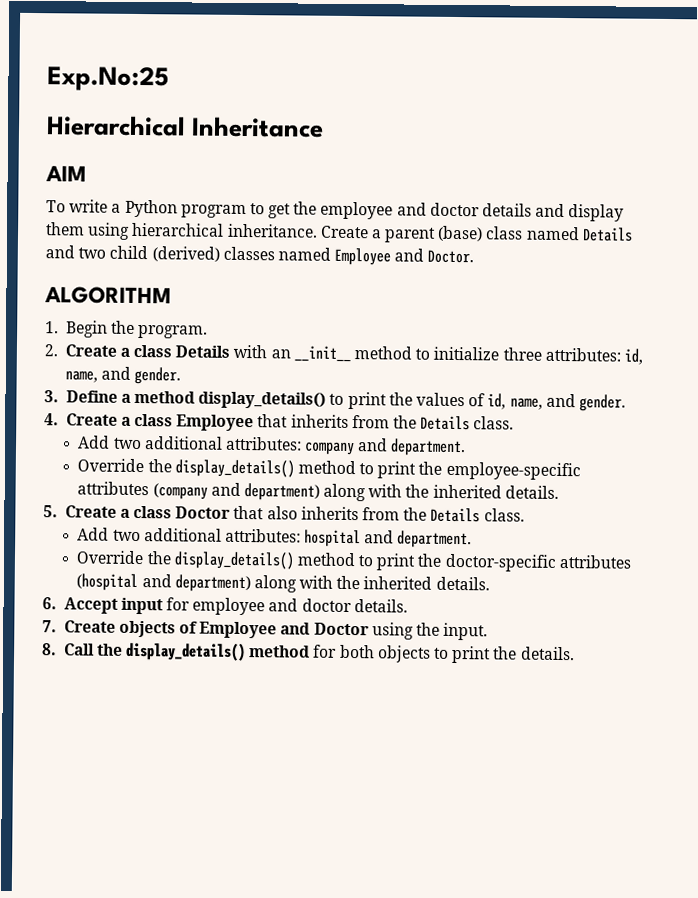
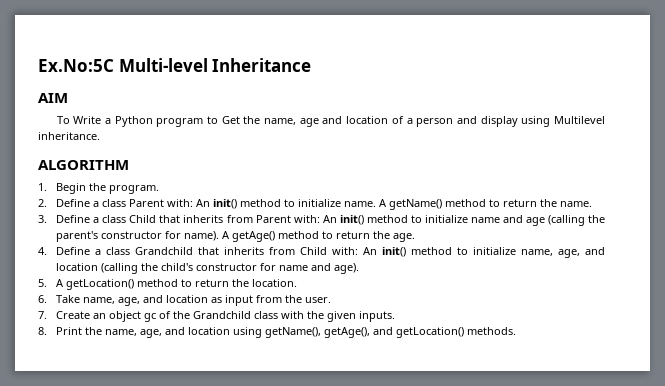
[47,66,169,92] [46,115,186,137] Exp.No:25 // Hierarchical -> [38,58,208,72] Ex.No:5C Multi-level
[69,199,109,213] write -> [73,116,102,124] Write
[268,201,625,222] [46,222,633,243] [45,245,475,266] get the employee and doctor details and display them using hierarchical inheritance. Create a parent (base) class named Details and two child (derived) classes named Employee and Doctor. -> [221,116,606,127] [38,132,100,140] Get the name, age and location of a person and display using Multilevel inheritance.
[64,344,643,365] [64,366,182,385] [44,390,626,412] [44,413,515,432] [77,435,467,457] [77,458,581,481] [77,481,559,502] [43,505,525,523] [77,527,473,549] [76,550,632,572] [76,573,490,593] [42,597,408,616] [42,620,489,641] [42,641,575,664] Create a class Details with an __init__ method to initialize three attributes: id, name, and gender. // 3. Define a method display_details() to print the values of id, name, and gender. // 4. Create a class Employee that inherits from the Details class. // Add two additional attributes: company and department. // Override the display_details() method to print the employee-specific attributes (company and department) along with the inherited details. // 5. Create a class Doctor that also inherits from the Details class. // Add two additional attributes: hospital and department. // Override the display_details() method to print the doctor-specific attributes (hospital and department) along with the inherited details. // 6. Accept input for employee and doctor details. // 7. Create objects of Employee and Doctor using the input. // 8. Call the display_details() method for both objects to print the details. -> [56,199,593,210] [38,215,605,226] [56,231,416,242] [38,247,605,258] [56,263,360,274] [38,279,298,290] [38,295,332,306] [38,311,396,322] [38,327,517,338] Define a class Parent with: An init() method to initialize name. A getName() method to return the name. // 3. Define a class Child that inherits from Parent with: An init() method to initialize name and age (calling the parent's constructor for name). A getAge() method to return the age. // 4. Define a class Grandchild that inherits from Child with: An init() method to initialize name, age, and location (calling the child's constructor for name and age). // 5. A getLocation() method to return the location. // 6. Take name, age, and location as input from the user. // 7. Create an object gc of the Grandchild class with the given inputs. // 8. Print the name, age, and location using getName(), getAge(), and getLocation() methods.

